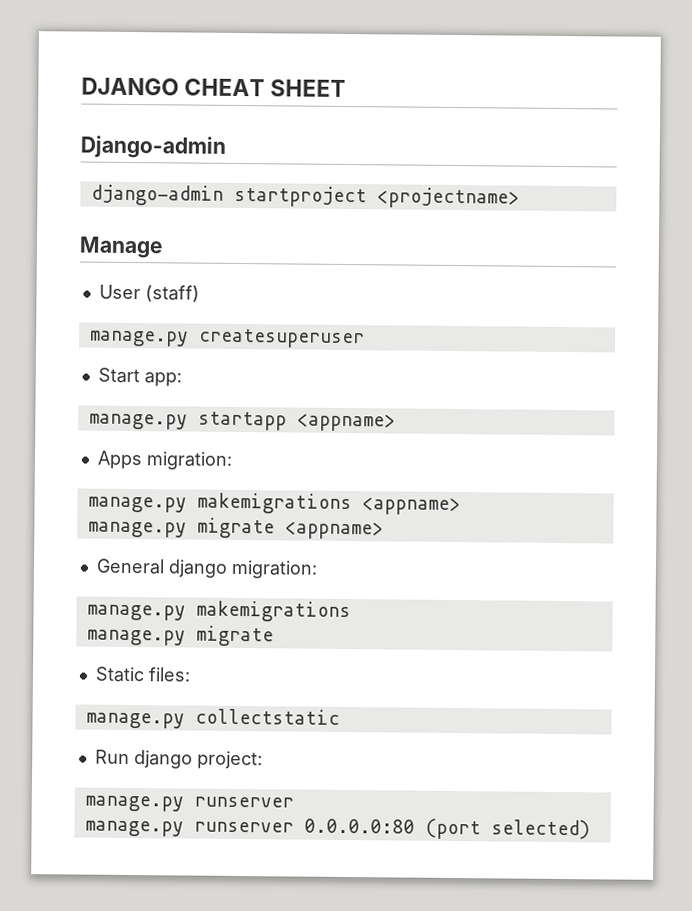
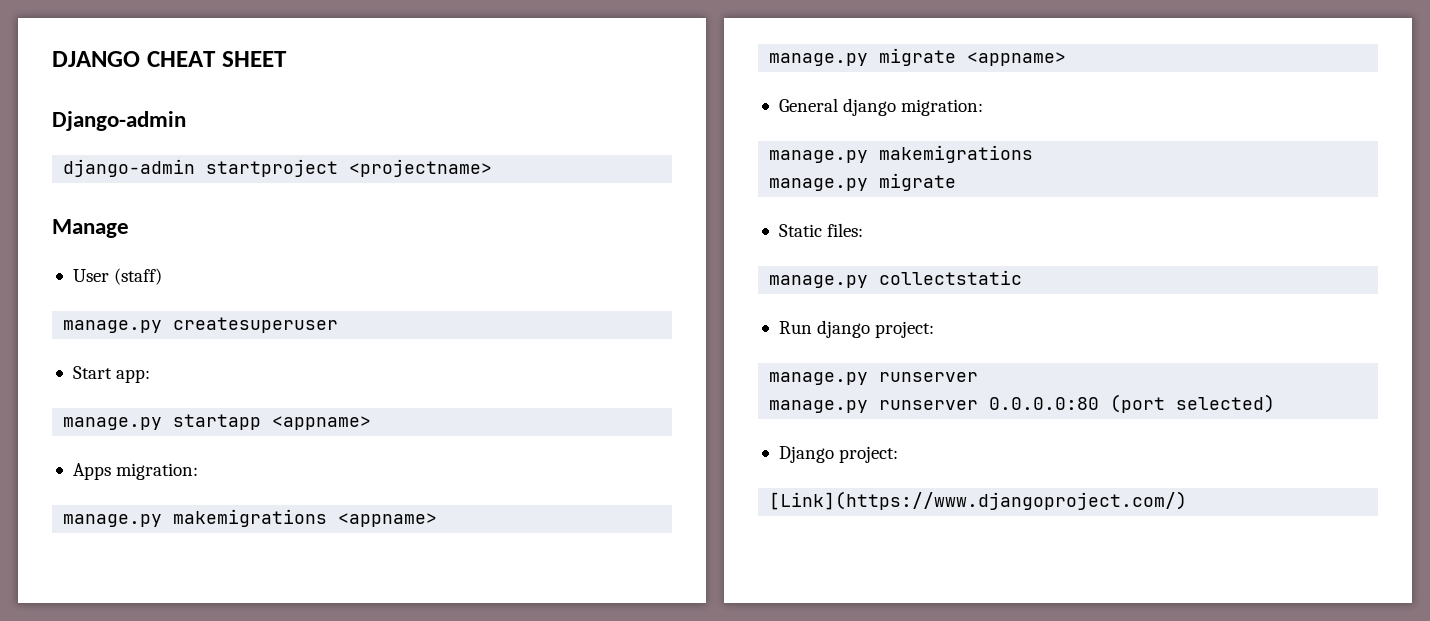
(590, 829) none -> [778,446,899,463] [769,491,1188,510] // Django project: // [Link](https://www.djangoproject.com/)

